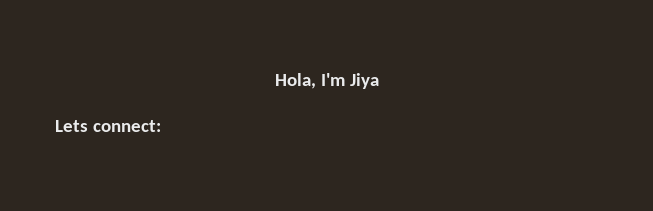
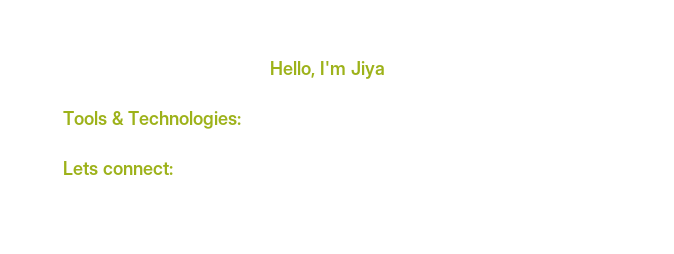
[274,73,316,89] Hola, -> [270,61,316,78] Hello,
(379, 81) none -> [63,111,241,129] // Tools & Technologies:

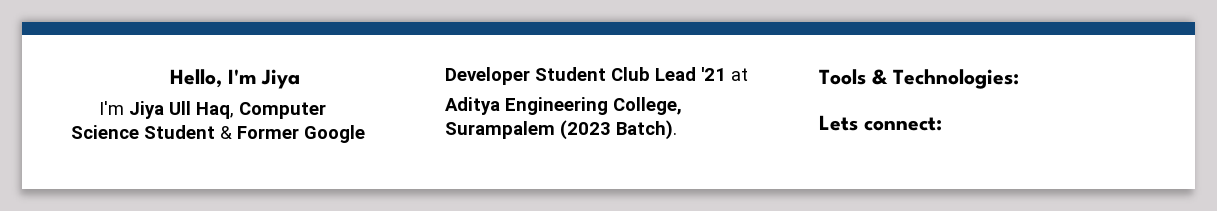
(385, 70) none -> [99,101,327,119] [71,125,365,143] [445,67,748,85] [445,97,682,115] [445,120,677,140] // I'm Jiya Ull Haq, Computer Science Student & Former Google Developer Student Club Lead '21 at // Aditya Engineering College, Surampalem (2023 Batch).

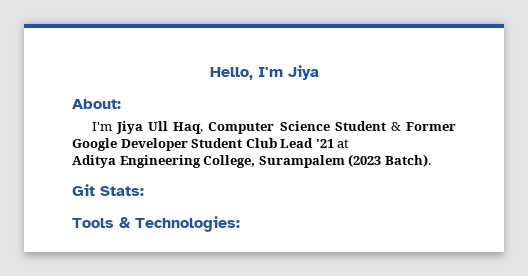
(300, 79) none -> [72,99,121,109] // About:
(677, 130) none -> [72,184,144,196] // Git Stats:
[819,115,942,131] // Lets connect: -> (240, 224) none

